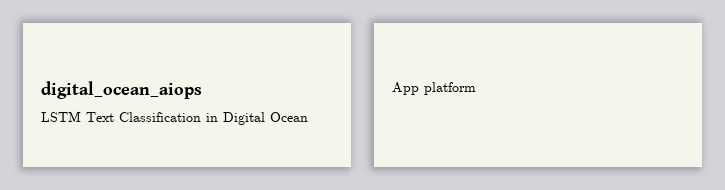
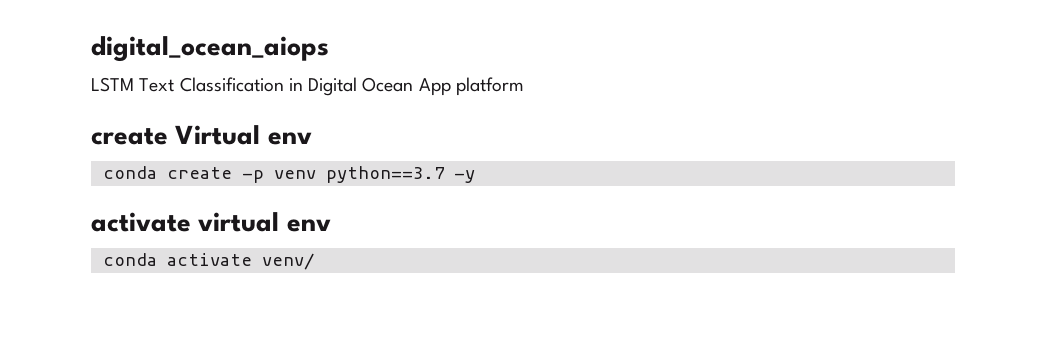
(476, 88) none -> [91,125,312,145] [102,166,475,183] [91,212,331,232] [102,253,314,270] // create Virtual env // conda create -p venv python==3.7 -y // activate virtual env // conda activate venv/

